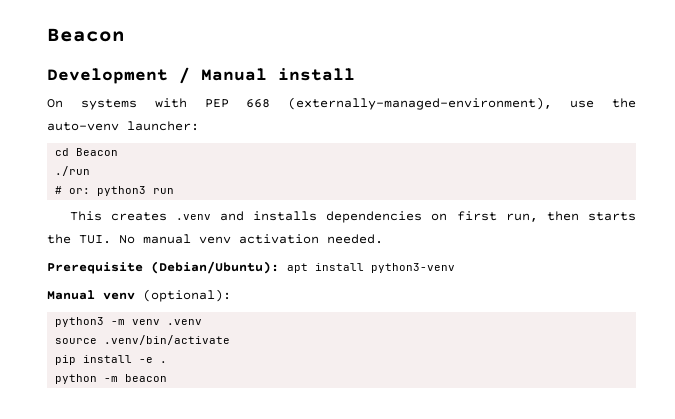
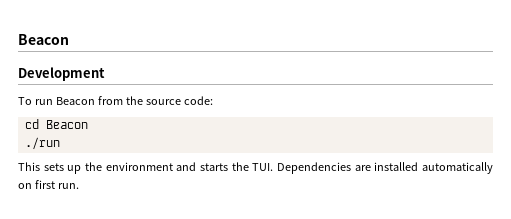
[179,67,355,84] [47,97,637,110] [47,121,199,131] [55,148,119,156] [55,166,91,176] [55,186,175,196] [69,211,637,223] [47,234,383,244] [47,261,455,274] [47,289,231,302] [55,317,203,327] [55,335,231,345] [55,355,168,365] [55,374,168,384] / Manual install // On systems with PEP 668 (externally-managed-environment), use the auto-venv launcher: // cd Beacon // ./run // # or: python3 run // This creates .venv and installs dependencies on first run, then starts the TUI. No manual venv activation needed. // Prerequisite (Debian/Ubuntu): apt install python3-venv // Manual venv (optional): // python3 -m venv .venv // source .venv/bin/activate // pip install -e . // python -m beacon -> [18,96,213,105] [24,119,88,129] [24,137,60,150] [18,162,494,174] [18,180,79,189] // To run Beacon from the source code: // cd Beacon // ./run // This sets up the environment and starts the TUI. Dependencies are installed automatically on first run.

